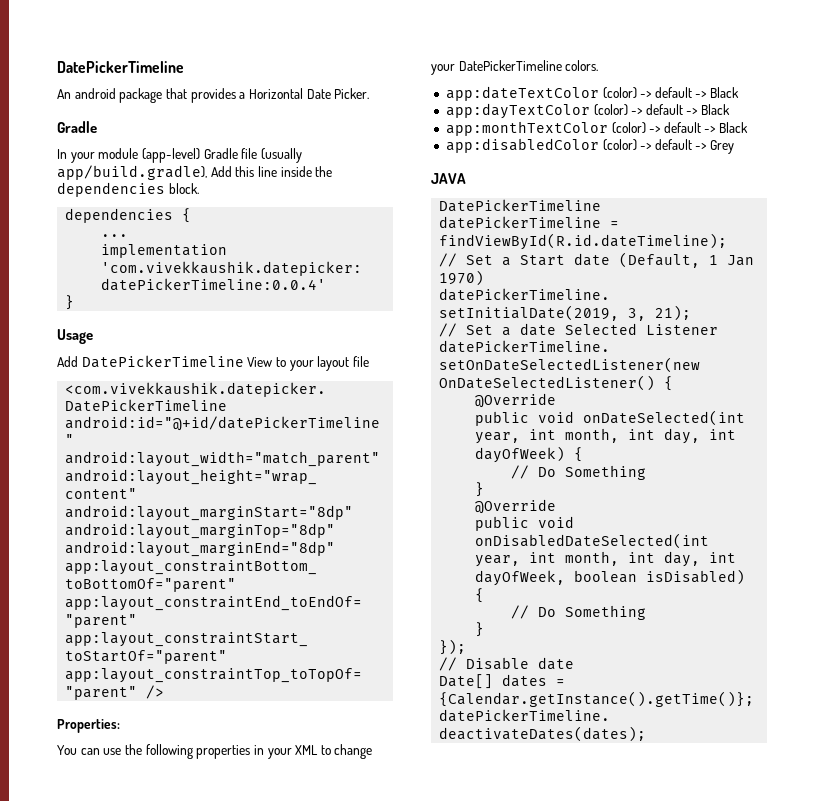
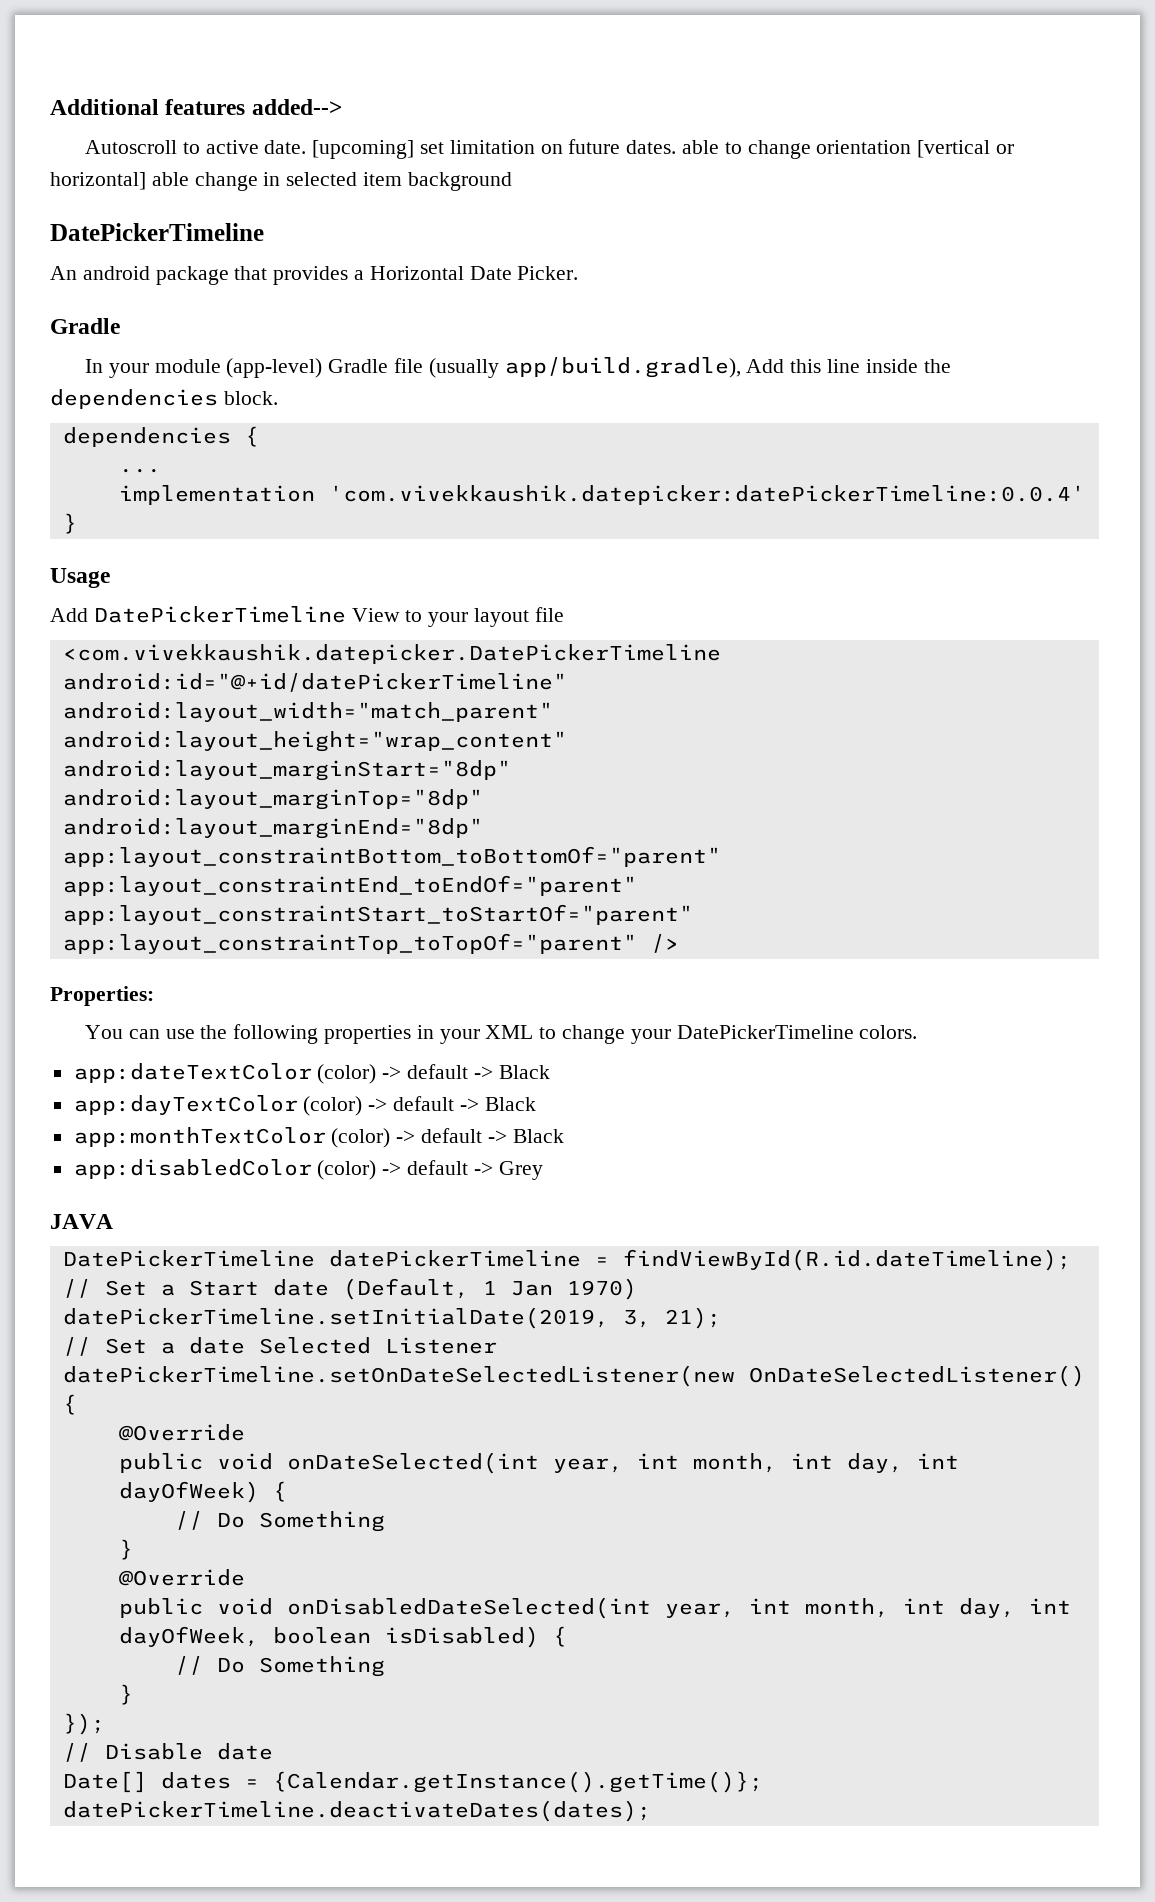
(57, 67) none -> [50,99,342,115] [84,139,1014,159] [50,172,512,191] Additional features added--> // Autoscroll to active date. [upcoming] set limitation on future dates. able to change orientation [vertical or horizontal] able change in selected item background //

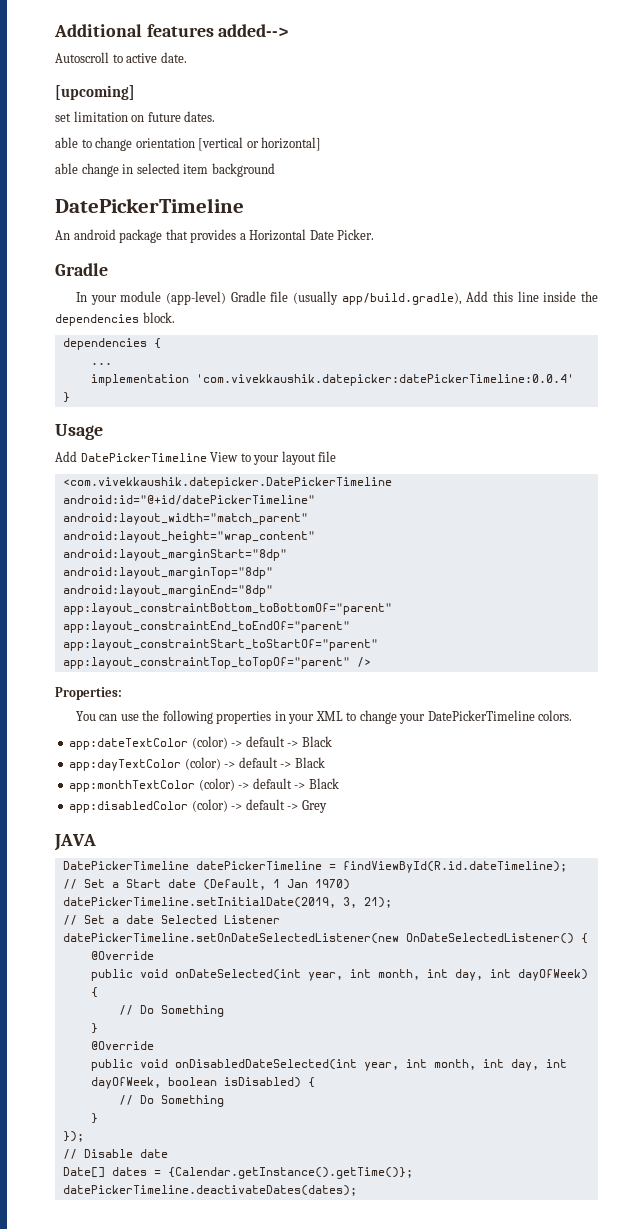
(307, 147) none -> (187, 57) //
(415, 149) none -> (135, 92) //
(677, 147) none -> (216, 116) //
(146, 181) none -> (322, 144) //

